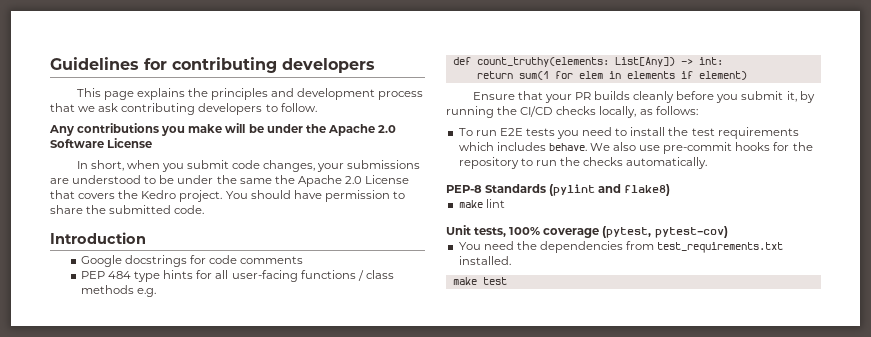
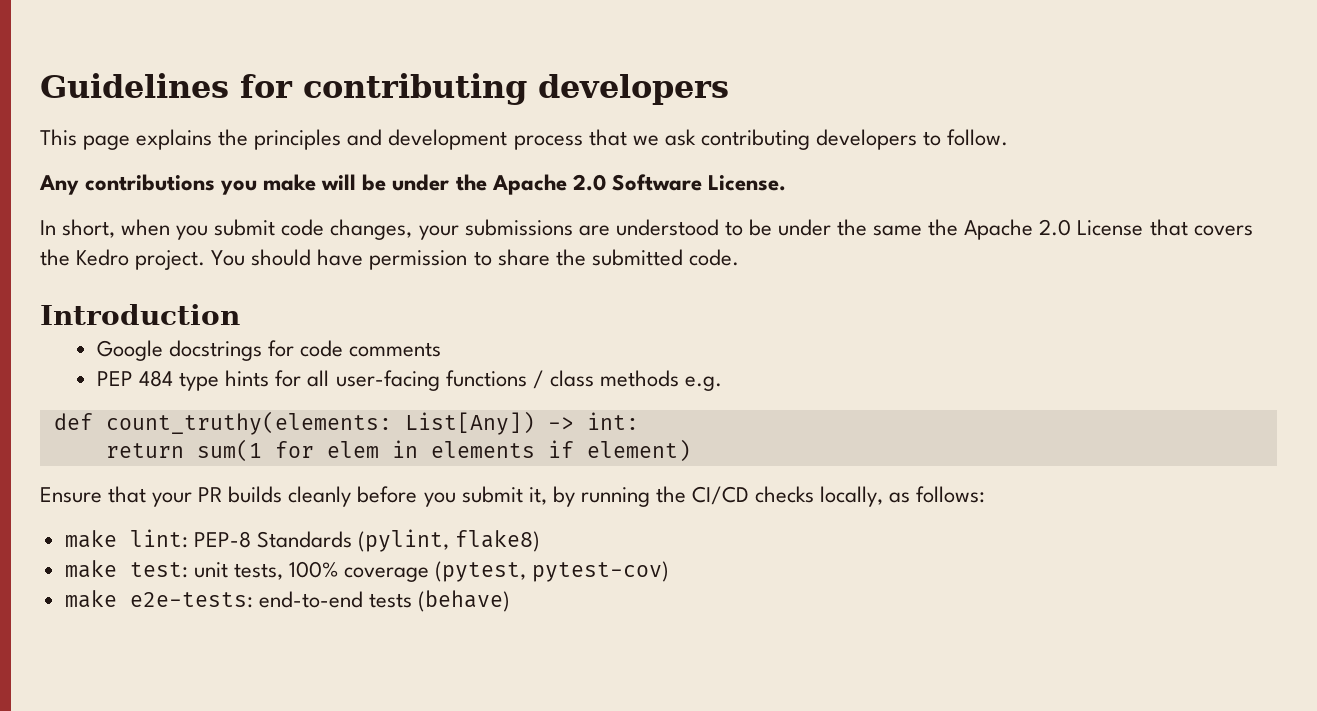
[107,138,153,148] License -> [707,175,786,191] License.
[458,127,799,139] [458,142,813,154] [458,157,708,169] [446,184,622,196] To run E2E tests you need to install the test requirements which includes behave. We also use pre-commit hooks for the repository to run the checks automatically. // PEP-8 Standards (pylint and -> [64,529,449,552] make lint: PEP-8 Standards (pylint,
[485,199,505,208] [446,225,471,235] lint // Unit -> [129,562,228,578] test: unit
[458,241,784,253] [458,256,511,265] [452,277,507,285] You need the dependencies from test_requirements.txt installed. // make test -> [64,590,510,612] make e2e-tests: end-to-end tests (behave)

